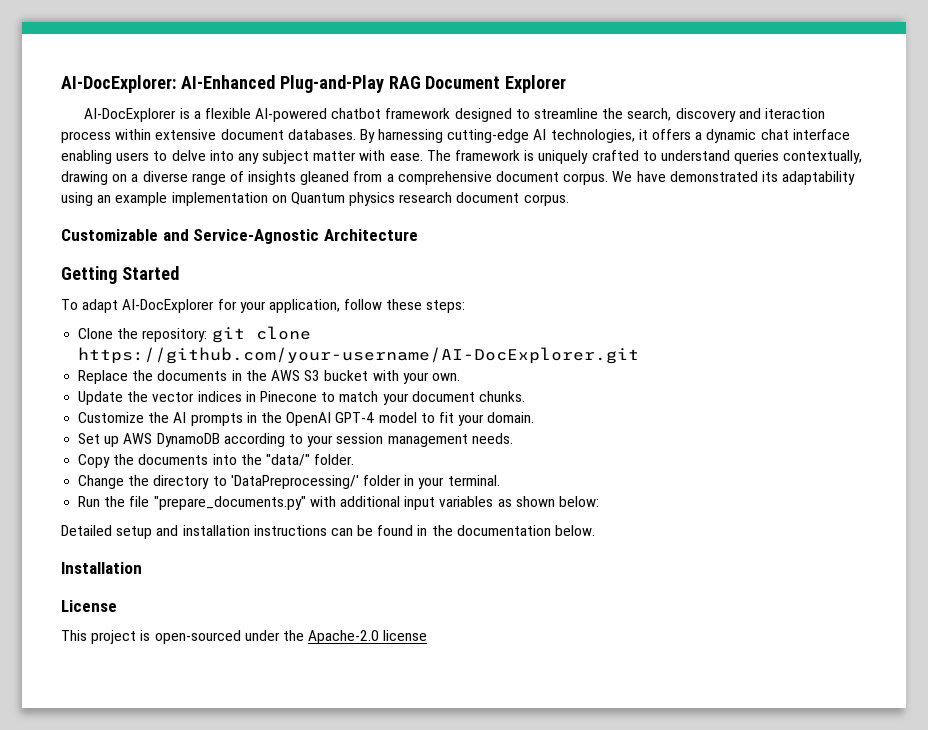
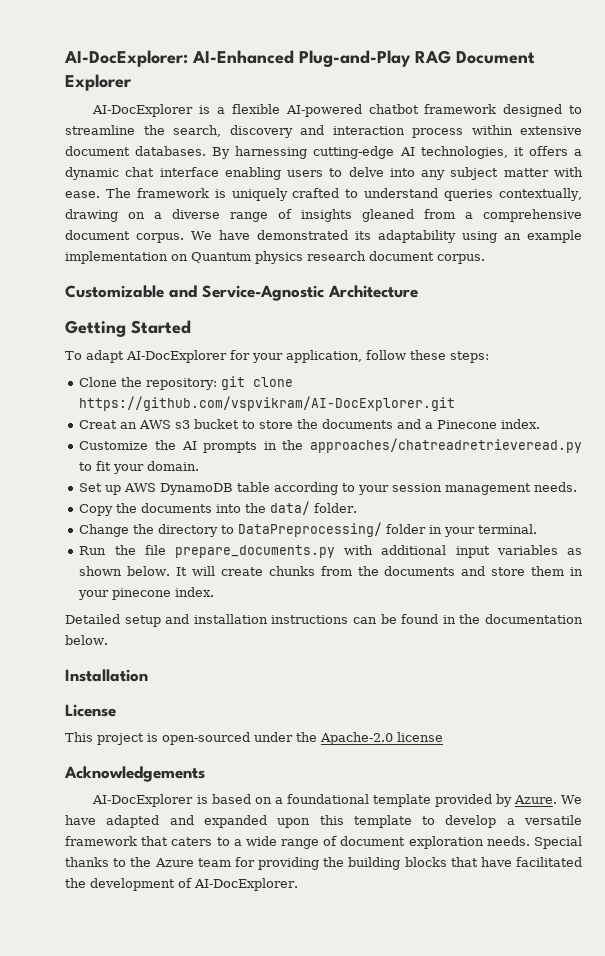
[764,108,825,119] iteraction -> [332,126,405,135] interaction
[78,347,640,364] [78,370,460,384] [78,391,525,405] https://github.com/your-username/AI-DocExplorer.git // Replace the documents in the AWS S3 bucket with your own. // Update the vector indices in Pinecone to match your document chunks. -> [79,396,456,411] [79,419,541,429] https://github.com/vspvikram/AI-DocExplorer.git // Creat an AWS s3 bucket to store the documents and a Pinecone index.
[286,412,417,426] OpenAI GPT-4 model -> [310,438,582,453] approaches/chatreadretrieveread.py
(220, 440) none -> [237,482,271,492] table
[265,454,310,466] "data/" -> [270,501,311,515] data/
[230,475,359,489] 'DataPreprocessing/' -> [238,522,383,537] DataPreprocessing/
[153,496,306,510] "prepare_documents.py" -> [174,545,335,558] prepare_documents.py
[558,496,599,507] below: -> [127,566,584,576] [78,587,215,600] below. It will create chunks from the documents and store them in your pinecone index.
(428, 635) none -> [64,766,205,782] [92,794,583,807] [65,815,582,828] [65,836,582,849] [65,857,582,870] [65,878,298,891] // Acknowledgements // AI-DocExplorer is based on a foundational template provided by Azure. We have adapted and expanded upon this template to develop a versatile framework that caters to a wide range of document exploration needs. Special thanks to the Azure team for providing the building blocks that have facilitated the development of AI-DocExplorer.

